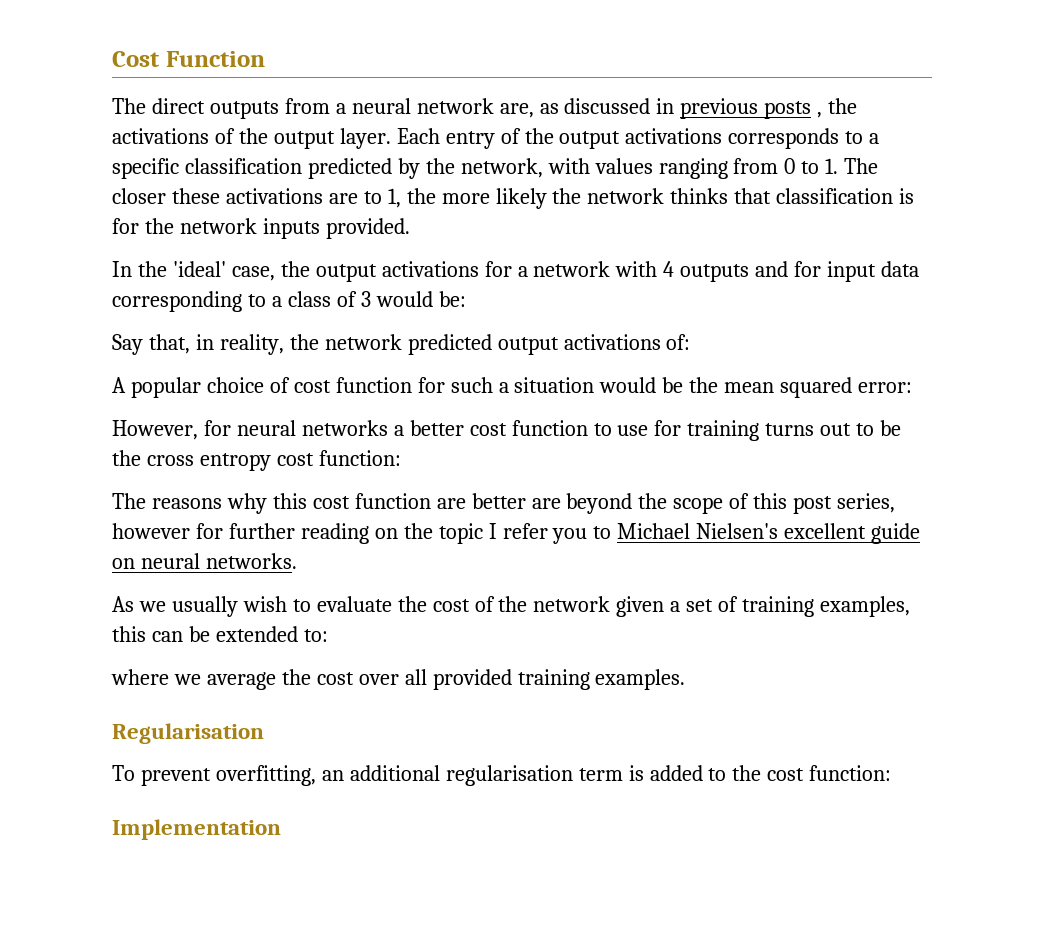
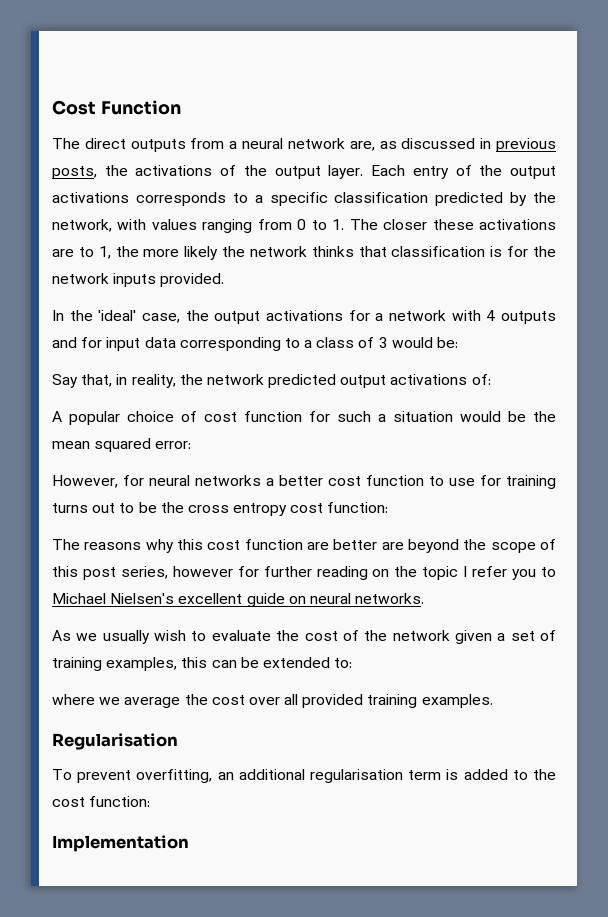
[764,101,823,119] posts , -> [52,166,97,179] posts,

